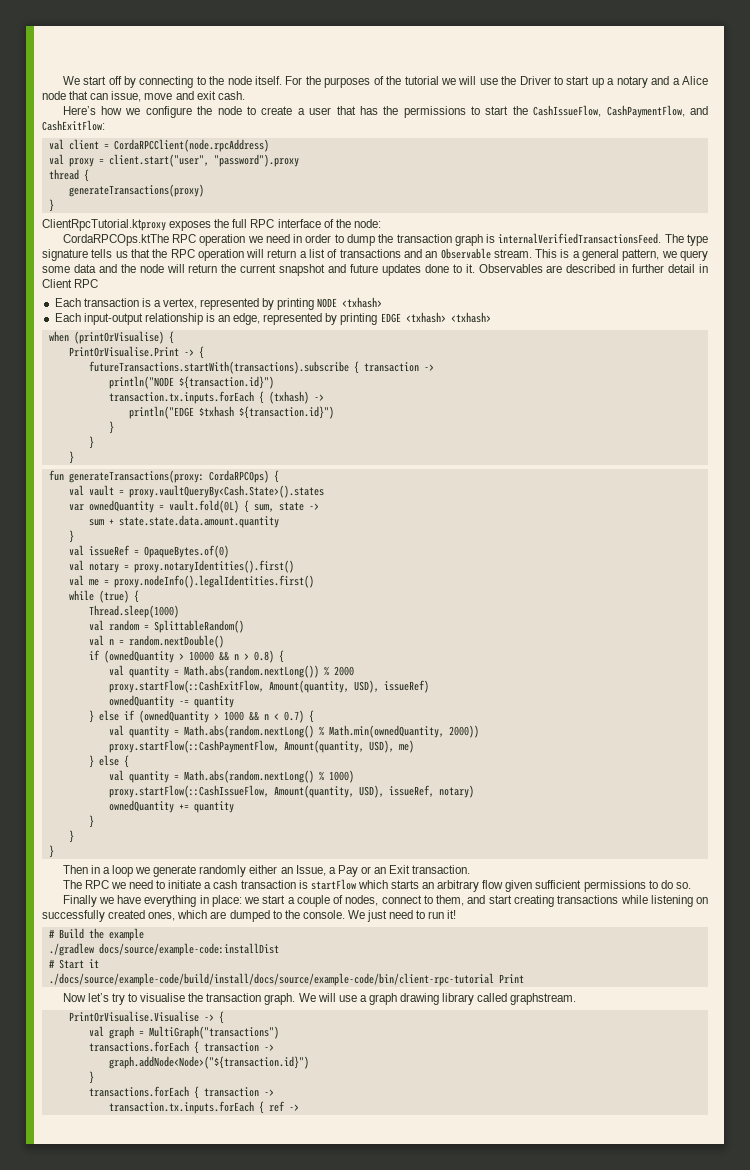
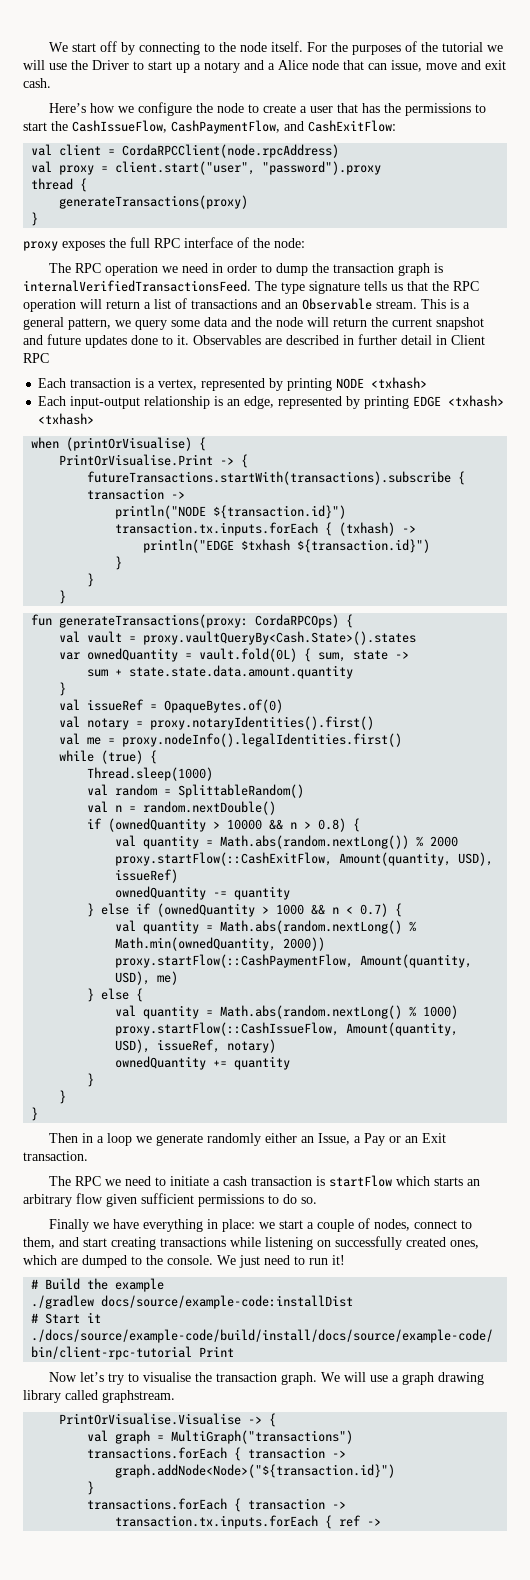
[42,219,166,231] ClientRpcTutorial.ktproxy -> [23,241,58,251] proxy
[62,234,169,246] CordaRPCOps.ktThe -> [49,263,72,273] The

